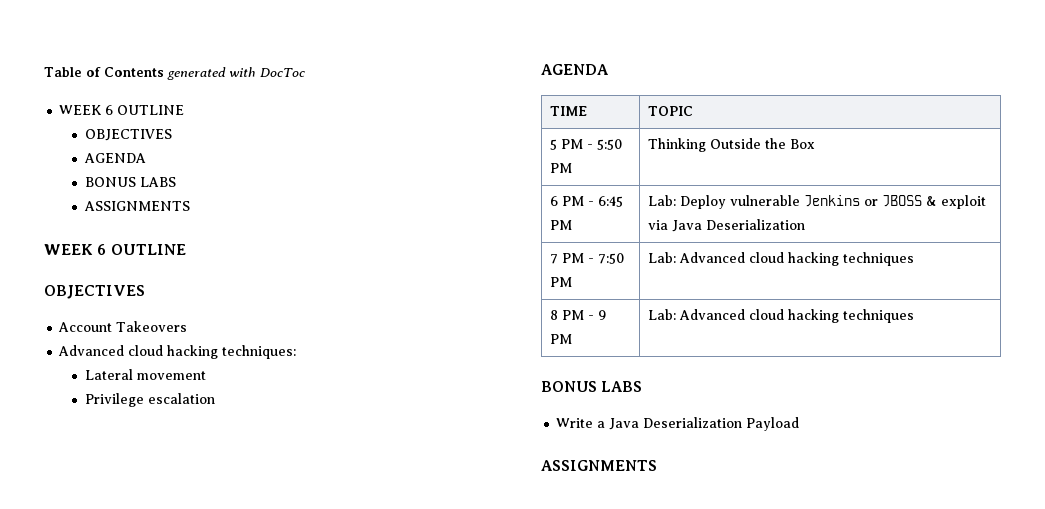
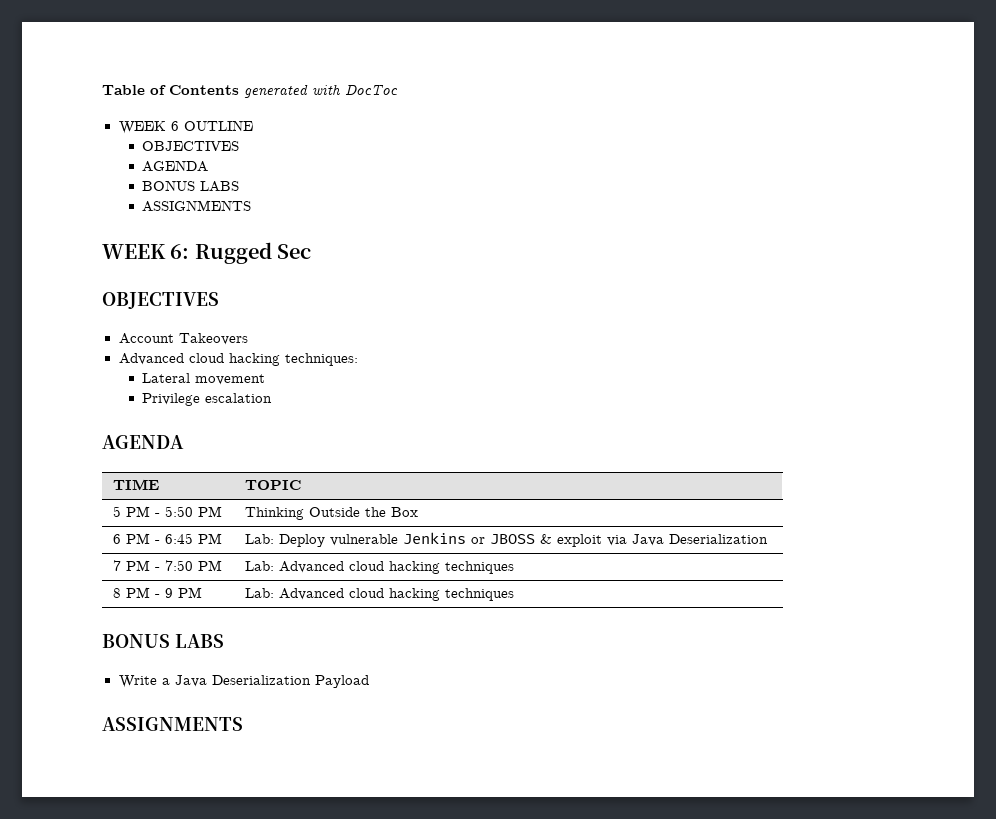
[97,244,186,255] 6 OUTLINE -> [170,242,312,264] 6: Rugged Sec

